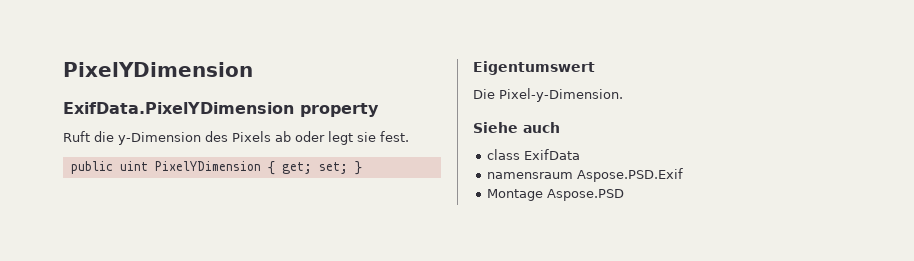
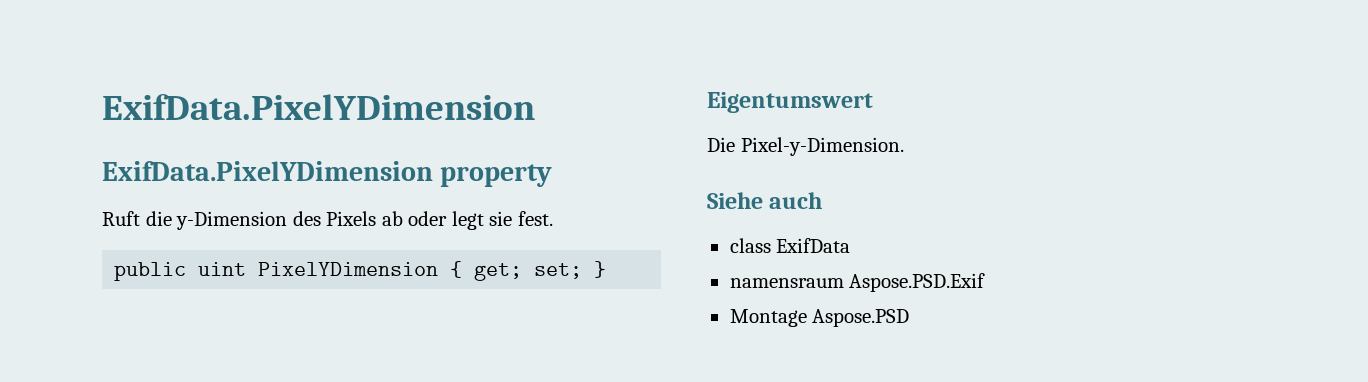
[63,62,253,77] PixelYDimension -> [102,94,535,120] ExifData.PixelYDimension

